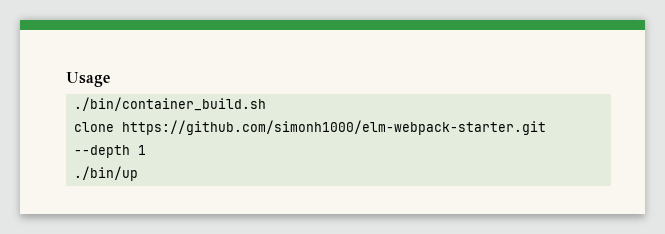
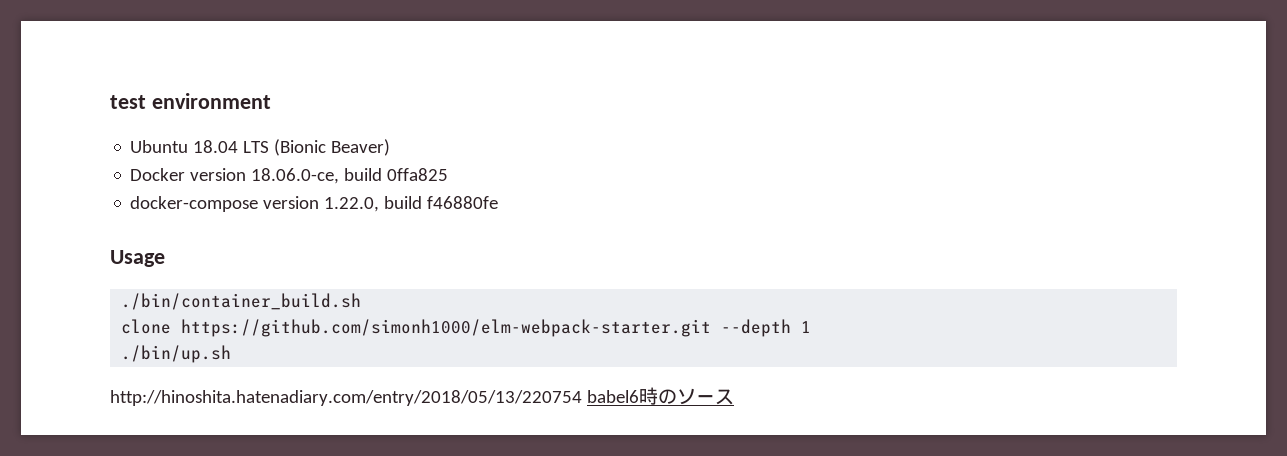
(66, 79) none -> [110,93,271,109] [130,139,391,156] [130,168,449,184] [130,196,499,212] test environment // Ubuntu 18.04 LTS (Bionic Beaver) // Docker version 18.06.0-ce, build 0ffa825 // docker-compose version 1.22.0, build f46880fe //
[74,166,139,181] ./bin/up -> [121,345,232,363] [110,387,734,406] ./bin/up.sh // http://hinoshita.hatenadiary.com/entry/2018/05/13/220754 babel6時のソース

